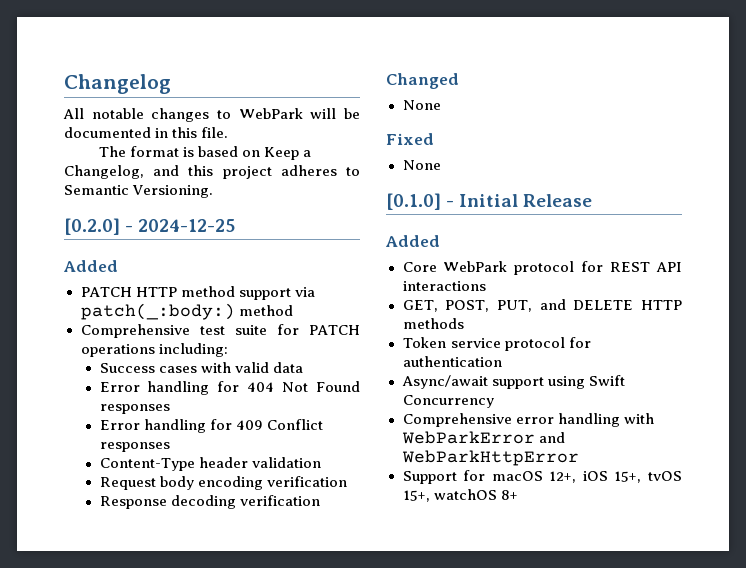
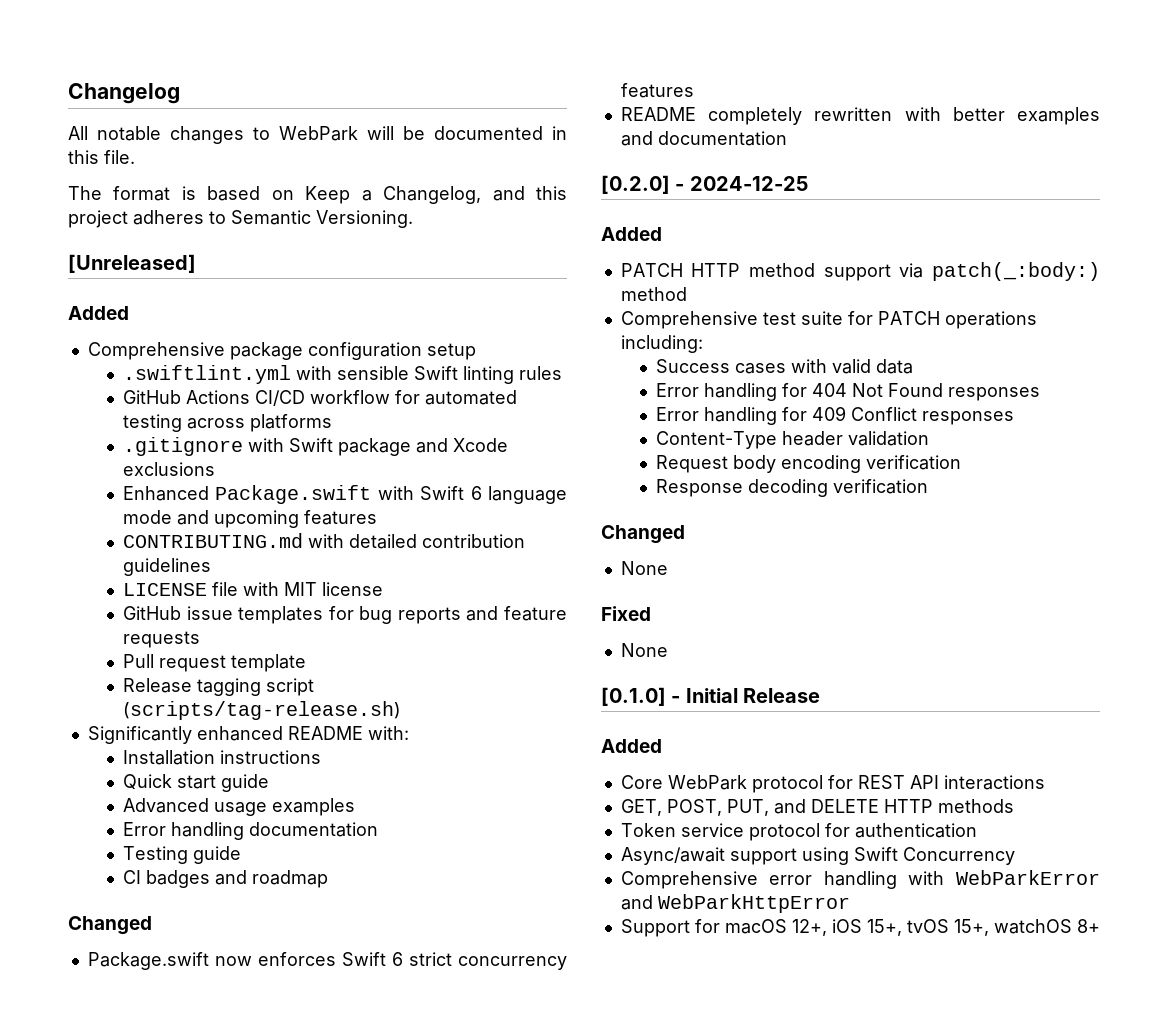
(214, 191) none -> [68,254,196,273] [68,306,129,320] [87,342,476,360] [122,365,562,384] [122,390,517,406] [122,414,332,432] [122,437,508,456] [122,462,215,476] [122,485,567,504] [122,510,377,528] [122,533,525,549] [122,558,211,576] [122,582,383,596] [122,606,567,624] [122,631,200,648] [122,654,306,672] [122,678,314,696] [122,701,401,720] [87,726,409,744] [122,750,321,765] [122,774,269,792] [122,798,355,816] [122,822,378,840] [122,846,241,864] [122,870,328,888] [68,916,152,935] [87,952,567,970] [620,83,694,98] [620,107,1100,125] [620,131,787,146] // [Unreleased] // Added // Comprehensive package configuration setup // .swiftlint.yml with sensible Swift linting rules // GitHub Actions CI/CD workflow for automated testing across platforms // .gitignore with Swift package and Xcode exclusions // Enhanced Package.swift with Swift 6 language mode and upcoming features // CONTRIBUTING.md with detailed contribution guidelines // LICENSE file with MIT license // GitHub issue templates for bug reports and feature requests // Pull request template // Release tagging script (scripts/tag-release.sh) // Significantly enhanced README with: // Installation instructions // Quick start guide // Advanced usage examples // Error handling documentation // Testing guide // CI badges and roadmap // Changed // Package.swift now enforces Swift 6 strict concurrency features // README completely rewritten with better examples and documentation

